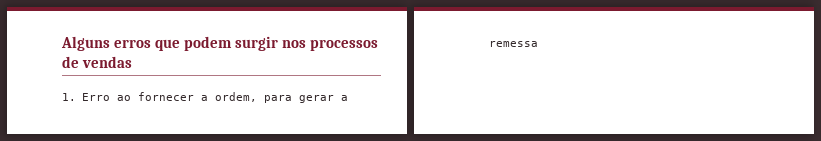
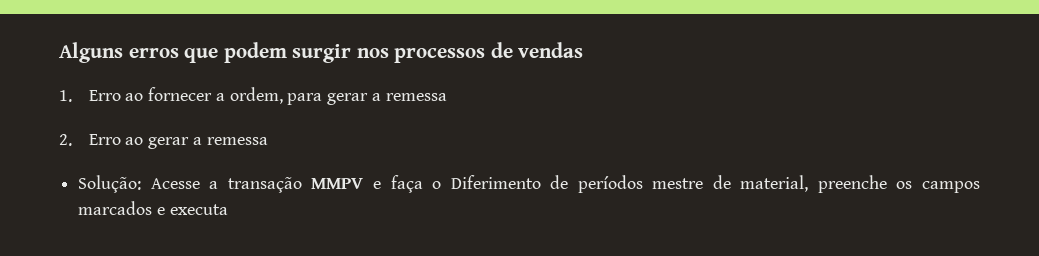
(538, 44) none -> [59,134,268,149] [78,175,980,193] [78,201,228,215] // 2. Erro ao gerar a remessa // Solução: Acesse a transação MMPV e faça o Diferimento de períodos mestre de material, preenche os campos marcados e executa

